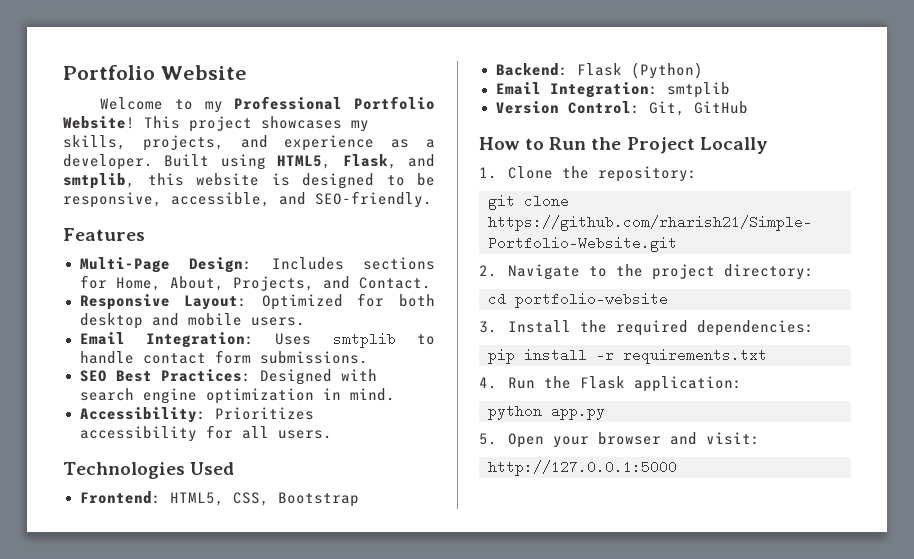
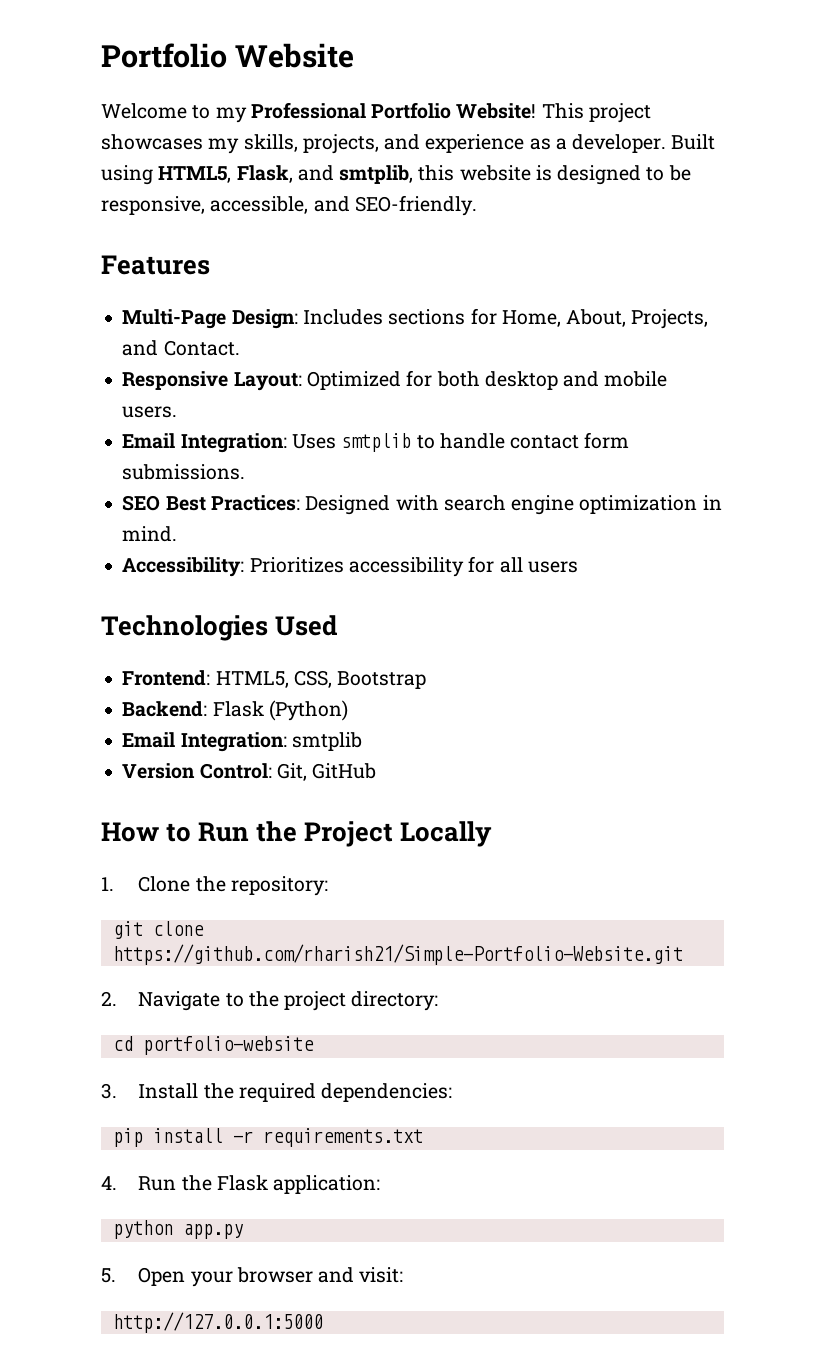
[277,430,332,439] users. -> [527,561,578,573] users

